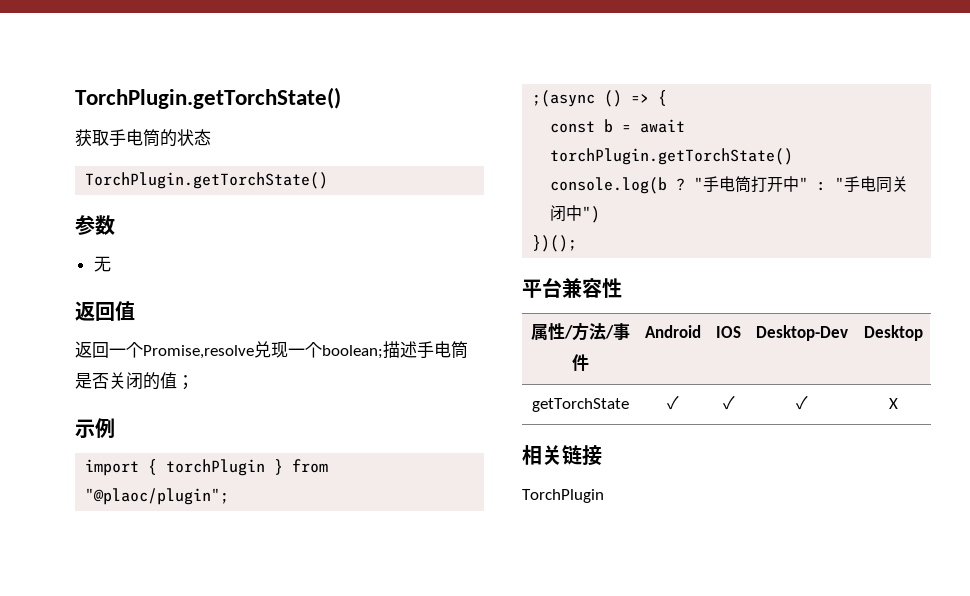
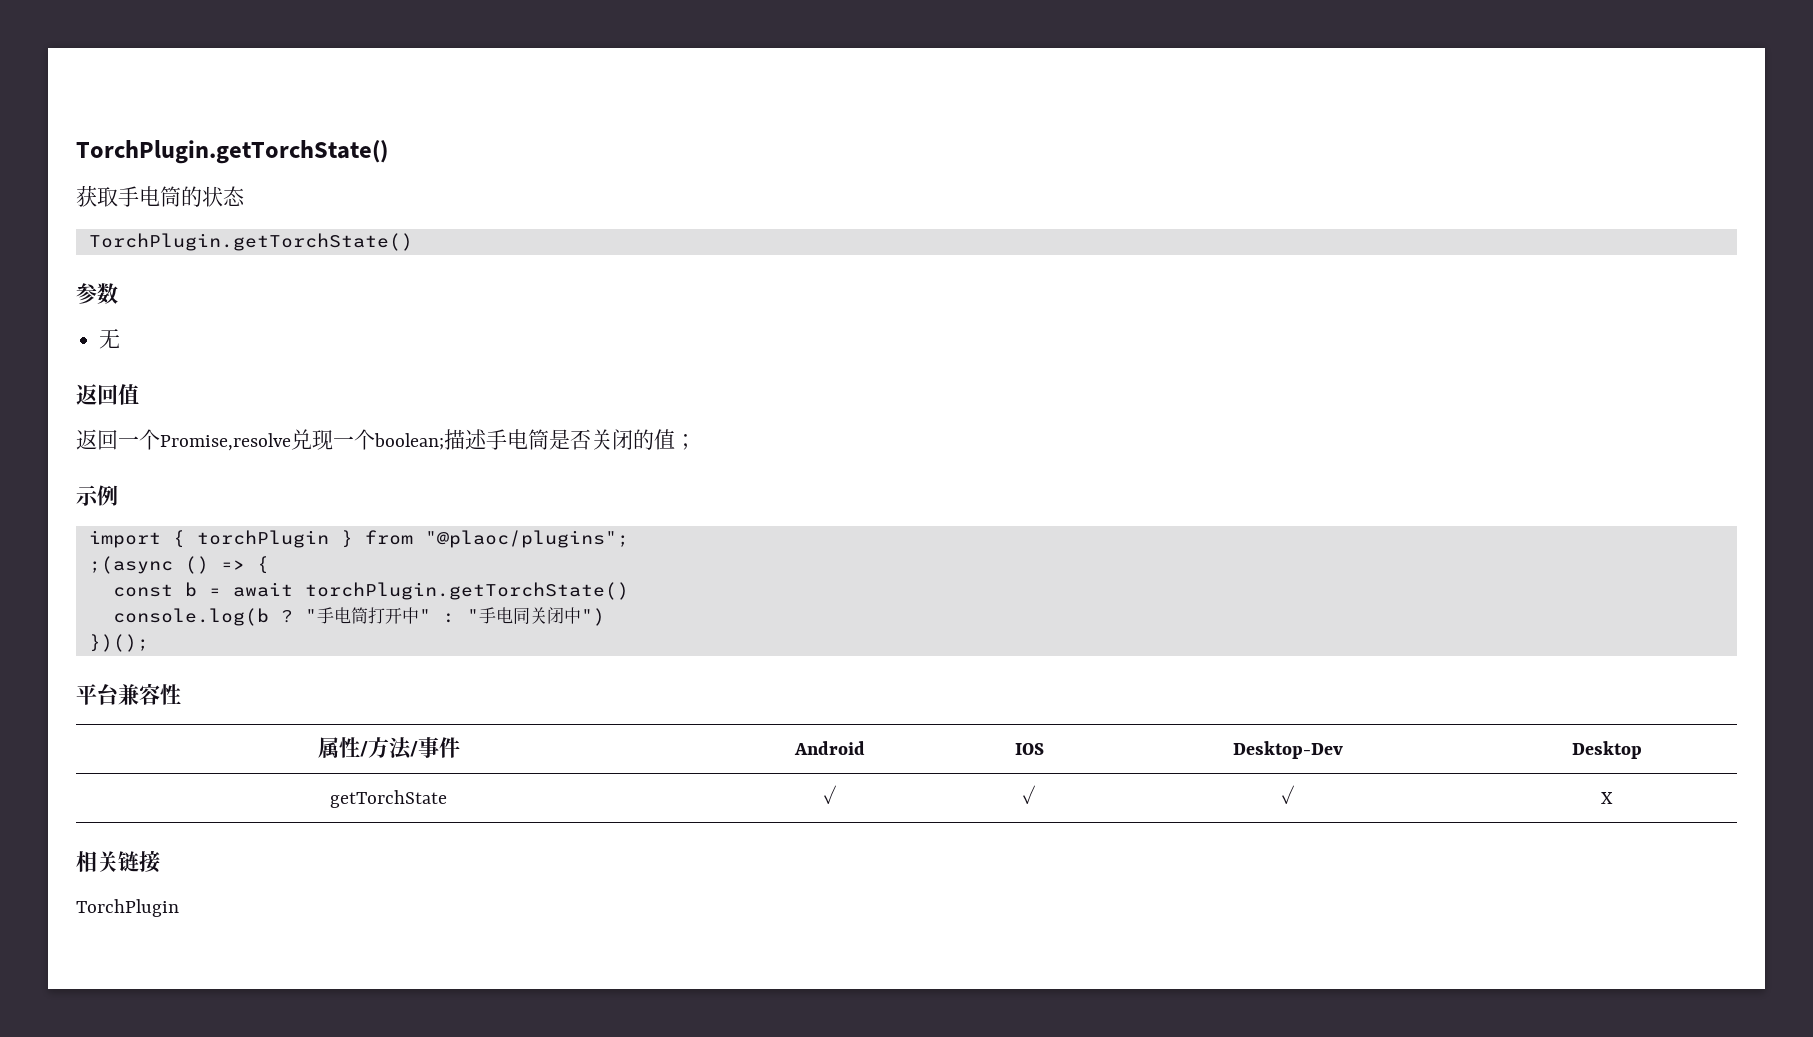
[85,488,230,505] "@plaoc/plugin"; -> [424,530,629,548] "@plaoc/plugins";

